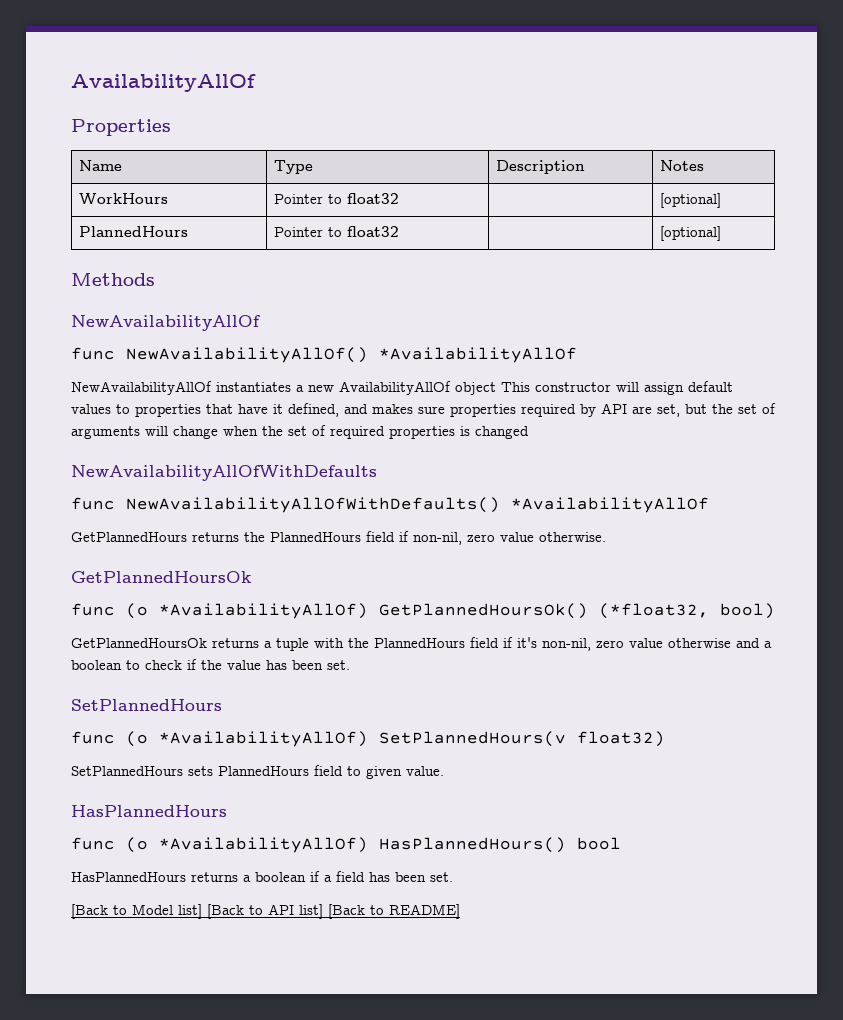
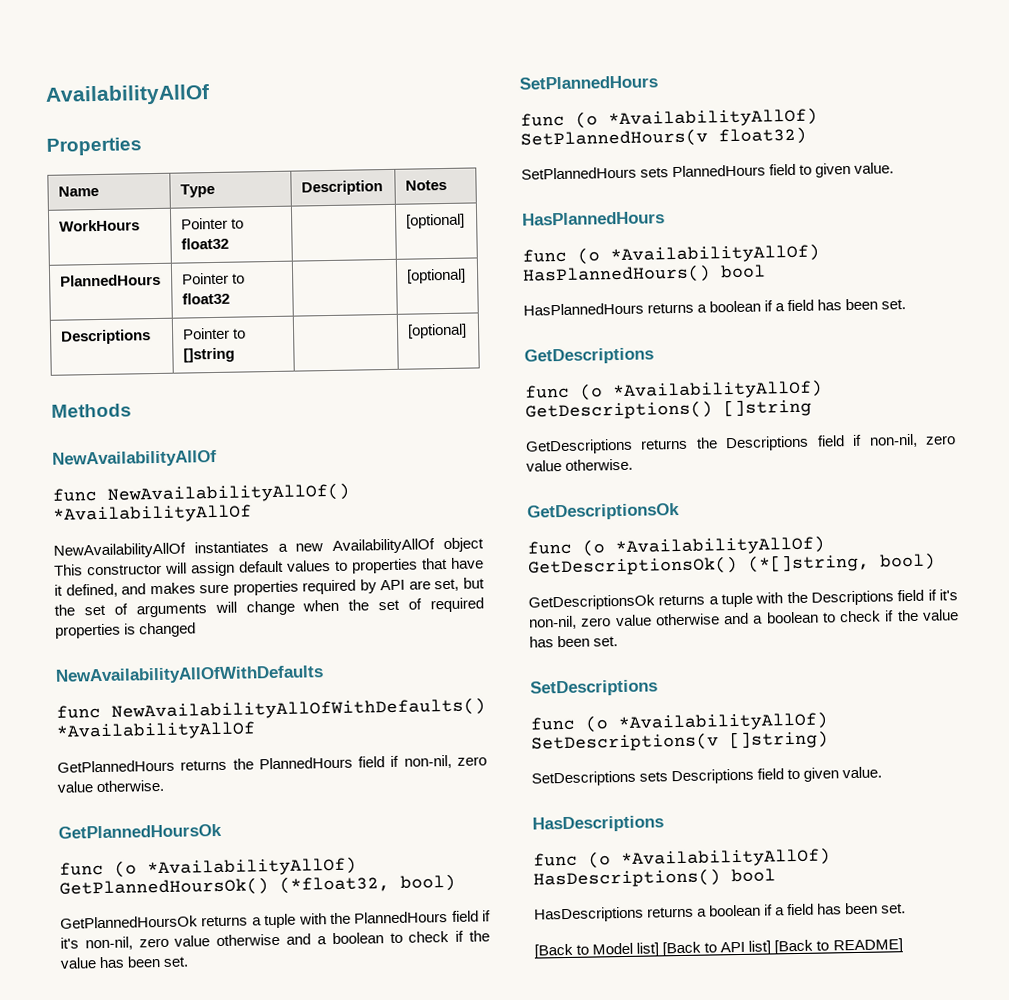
(722, 233) none -> [60,329,151,345] [181,327,246,340] [182,347,235,363] [406,323,467,339] // Descriptions | Pointer to []string | | [optional]
(453, 877) none -> [524,347,654,365] [525,379,823,401] [525,398,812,421] [525,433,957,455] [526,458,634,472] [527,502,680,521] [527,535,825,557] [528,552,936,577] [528,589,958,611] [529,609,959,630] [529,635,619,648] [530,679,658,697] [530,711,828,733] [531,730,829,753] [531,766,883,787] [532,815,664,833] [533,847,831,869] [533,868,776,889] [534,902,907,923] // GetDescriptions // func (o *AvailabilityAllOf) GetDescriptions() []string // GetDescriptions returns the Descriptions field if non-nil, zero value otherwise. // GetDescriptionsOk // func (o *AvailabilityAllOf) GetDescriptionsOk() (*[]string, bool) // GetDescriptionsOk returns a tuple with the Descriptions field if it's non-nil, zero value otherwise and a boolean to check if the value has been set. // SetDescriptions // func (o *AvailabilityAllOf) SetDescriptions(v []string) // SetDescriptions sets Descriptions field to given value. // HasDescriptions // func (o *AvailabilityAllOf) HasDescriptions() bool // HasDescriptions returns a boolean if a field has been set.

